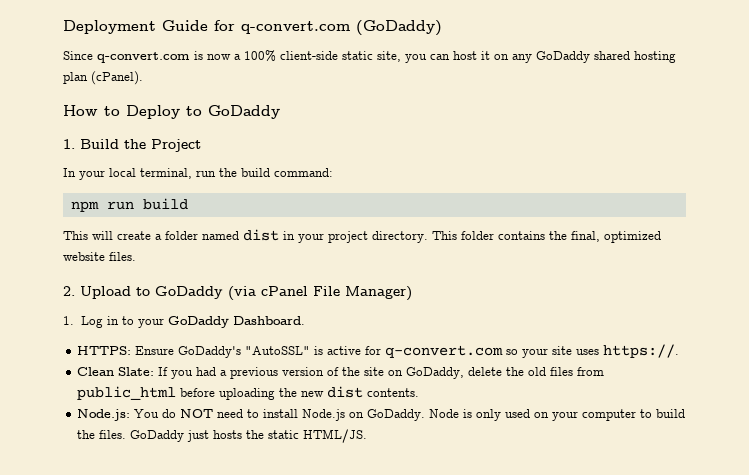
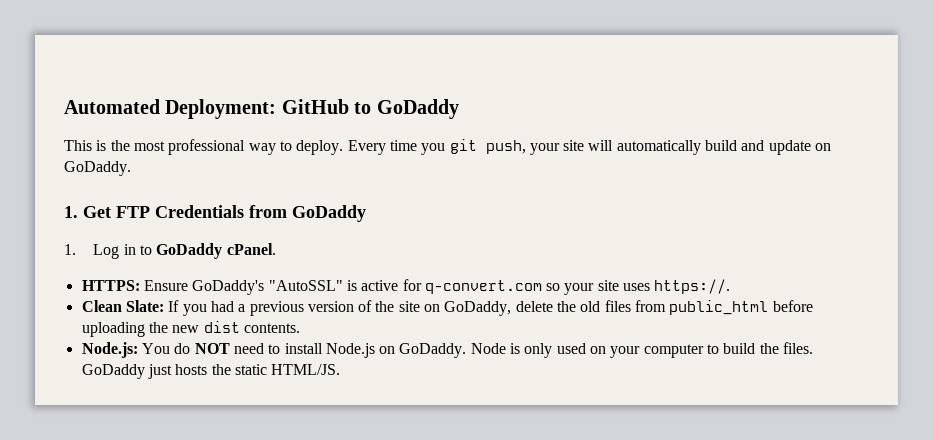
[63,20,442,36] [63,50,676,63] [63,71,143,85] [63,105,280,119] [63,139,201,152] [63,168,333,180] [70,198,188,212] [63,229,661,243] [63,252,136,261] [63,286,412,301] Deployment Guide for q-convert.com (GoDaddy) // Since q-convert.com is now a 100% client-side static site, you can host it on any GoDaddy shared hosting plan (cPanel). // How to Deploy to GoDaddy // 1. Build the Project // In your local terminal, run the build command: // npm run build // This will create a folder named dist in your project directory. This folder contains the final, optimized website files. // 2. Upload to GoDaddy (via cPanel File Manager) -> [64,99,459,119] [64,139,832,155] [64,161,131,176] [64,205,366,222] Automated Deployment: GitHub to GoDaddy // This is the most professional way to deploy. Every time you git push, your site will automatically build and update on GoDaddy. // 1. Get FTP Credentials from GoDaddy
[137,316,305,328] your GoDaddy Dashboard. -> [156,243,276,259] GoDaddy cPanel.

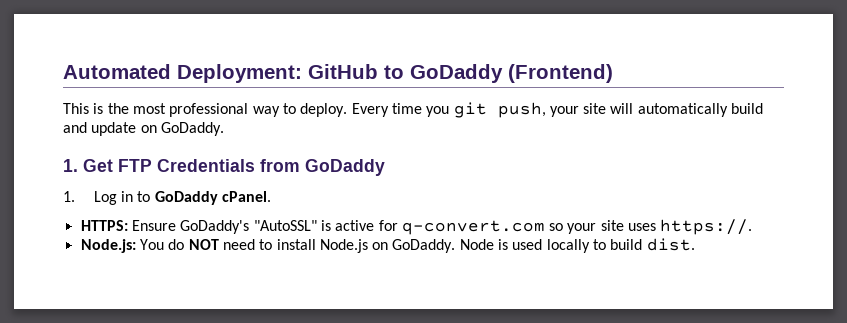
(459, 109) none -> [508,64,613,83] (Frontend)
[81,300,813,316] [81,321,300,337] // Clean Slate: If you had a previous version of the site on GoDaddy, delete the old files from public_html before uploading the new dist contents. -> (753, 227) none
[524,342,814,358] [81,364,341,379] only used on your computer to build the files. GoDaddy just hosts the static HTML/JS. -> [512,238,695,253] used locally to build dist.

